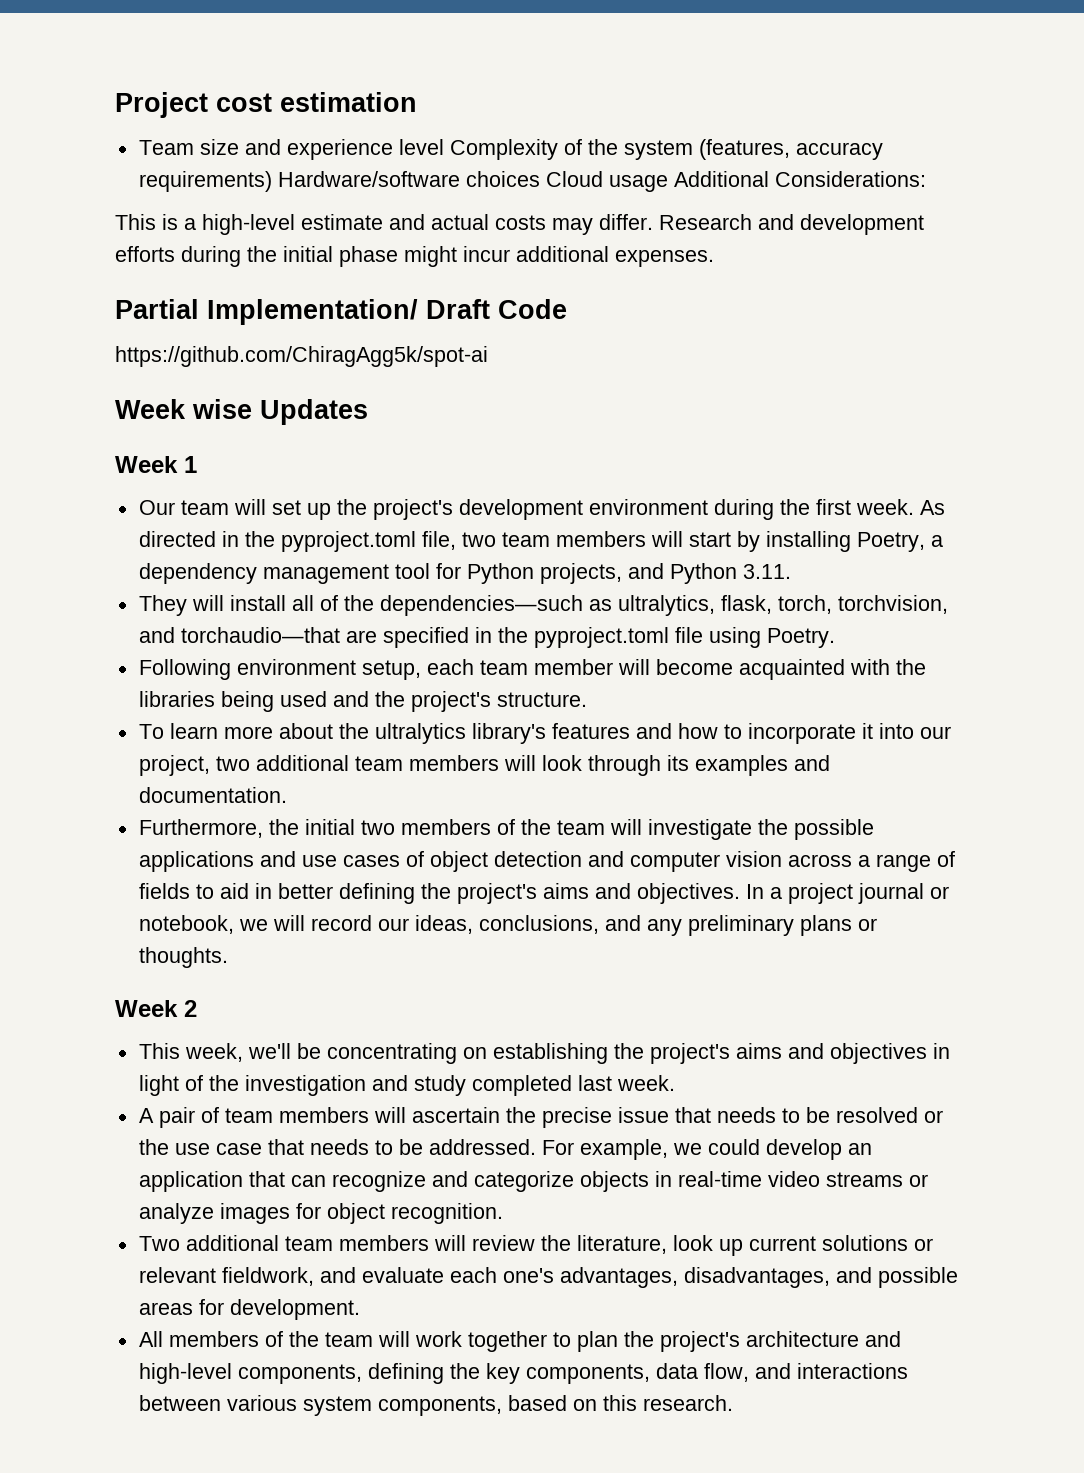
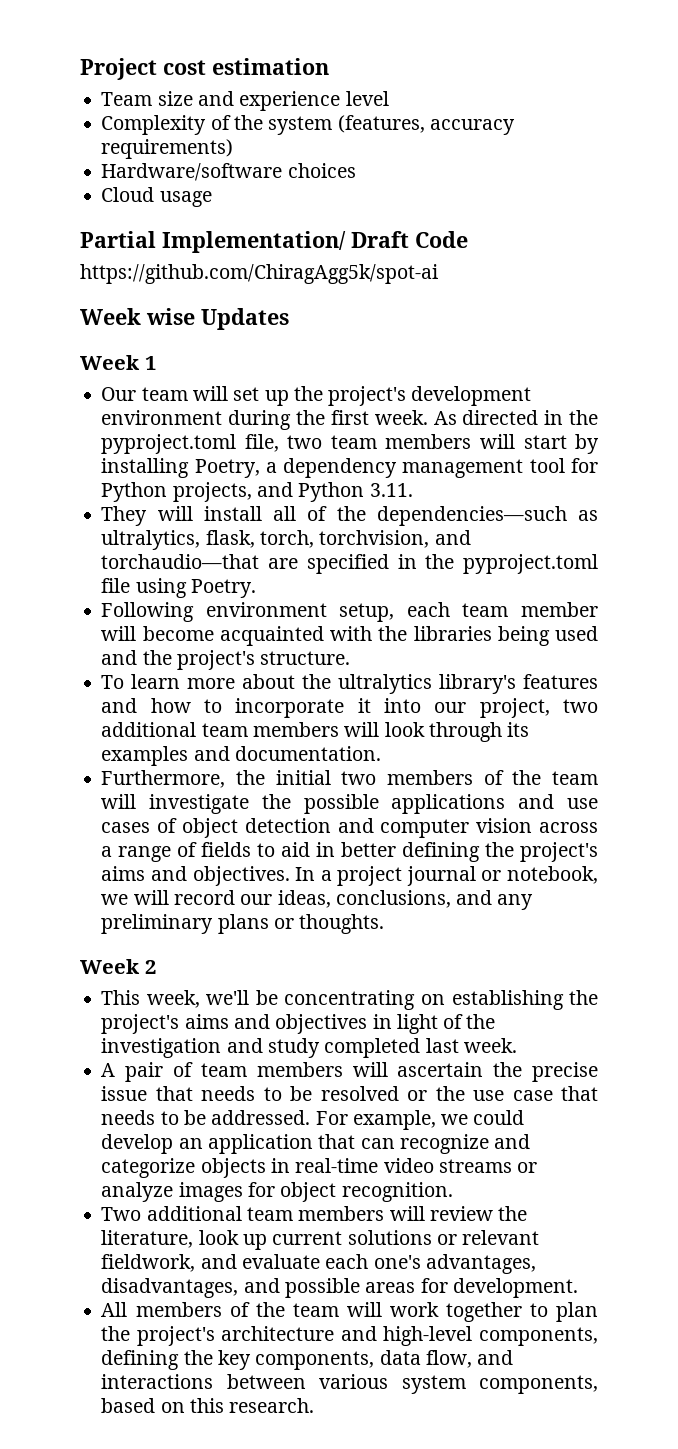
(444, 147) none -> (389, 98) //
(272, 181) none -> (234, 149) //
(540, 179) none -> (356, 170) //
[673,171,926,187] [115,214,924,235] [115,246,714,267] Additional Considerations: // This is a high-level estimate and actual costs may differ. Research and development efforts during the initial phase might incur additional expenses. -> (212, 199) none

